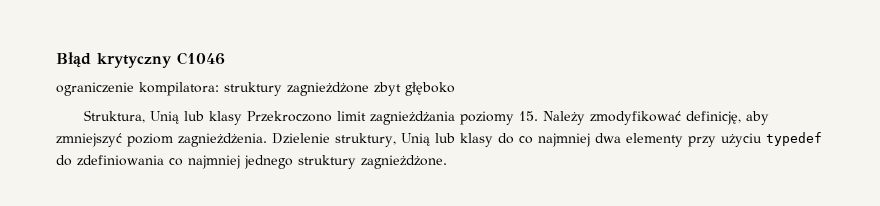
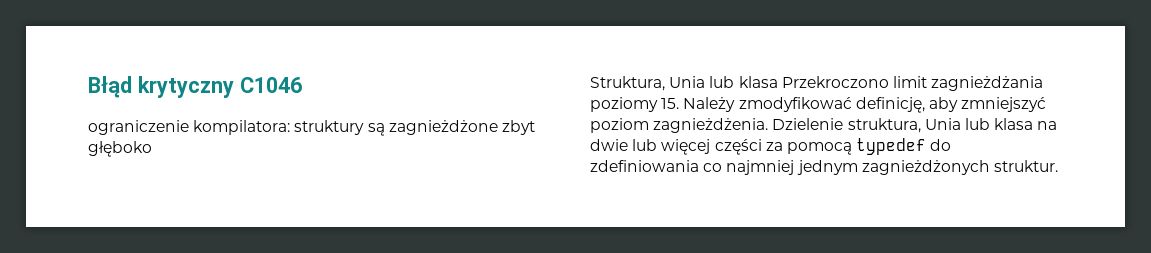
(282, 89) none -> [367,123,385,136] są
[150,111,243,125] Unią lub klasy -> [669,76,778,88] Unia lub klasa
[335,133,762,147] struktury, Unią lub klasy do co najmniej dwa elementy przy użyciu -> [847,118,1058,133] [590,139,852,155] struktura, Unia lub klasa na dwie lub więcej części za pomocą
[244,155,447,169] jednego struktury zagnieżdżone. -> [796,160,1058,175] jednym zagnieżdżonych struktur.

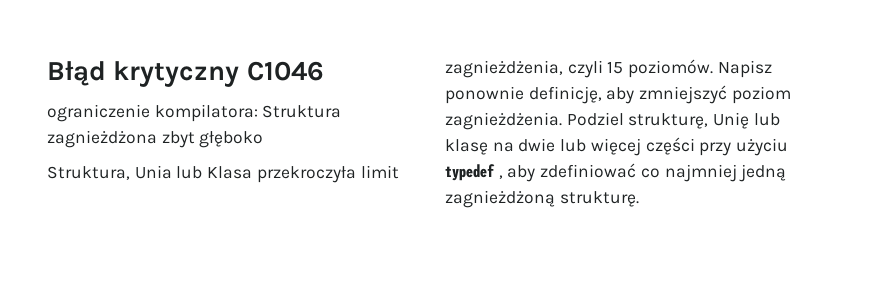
[294,120,498,136] struktury są zagnieżdżone -> [262,105,342,118] [47,130,157,148] Struktura zagnieżdżona
[738,76,1044,91] [590,97,852,112] klasa Przekroczono limit zagnieżdżania poziomy 15. Należy zmodyfikować -> [207,165,399,183] [445,59,772,78] [445,86,524,104] Klasa przekroczyła limit zagnieżdżenia, czyli 15 poziomów. Napisz ponownie
[772,118,1034,133] Dzielenie struktura, Unia lub klasa -> [566,112,780,129] [445,139,488,155] Podziel strukturę, Unię lub klasę
[765,138,952,155] [590,160,1058,175] za pomocą typedef do zdefiniowania co najmniej jednym zagnieżdżonych struktur. -> [699,138,789,156] [445,163,787,182] [445,190,639,208] przy użyciu typedef , aby zdefiniować co najmniej jedną zagnieżdżoną strukturę.

